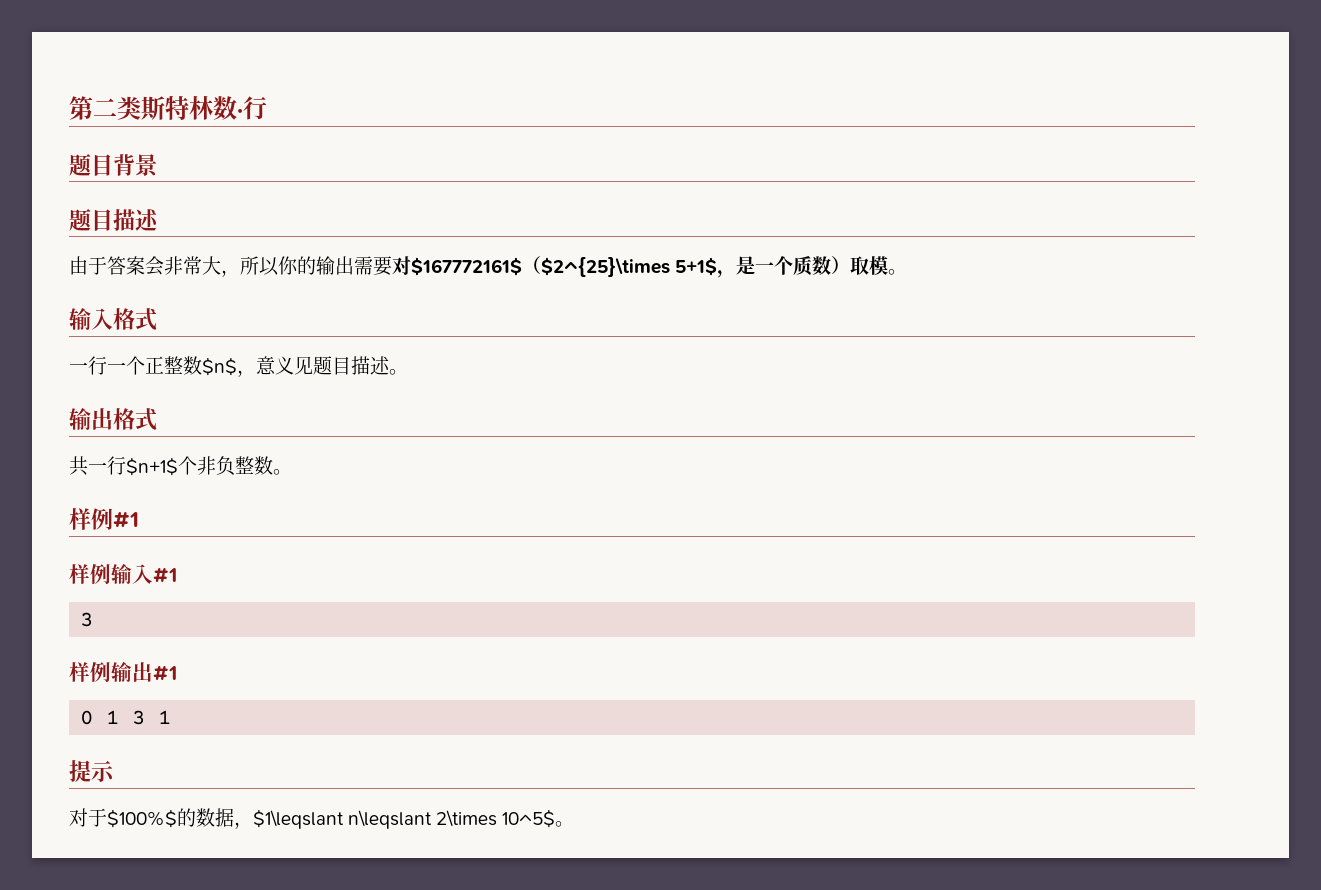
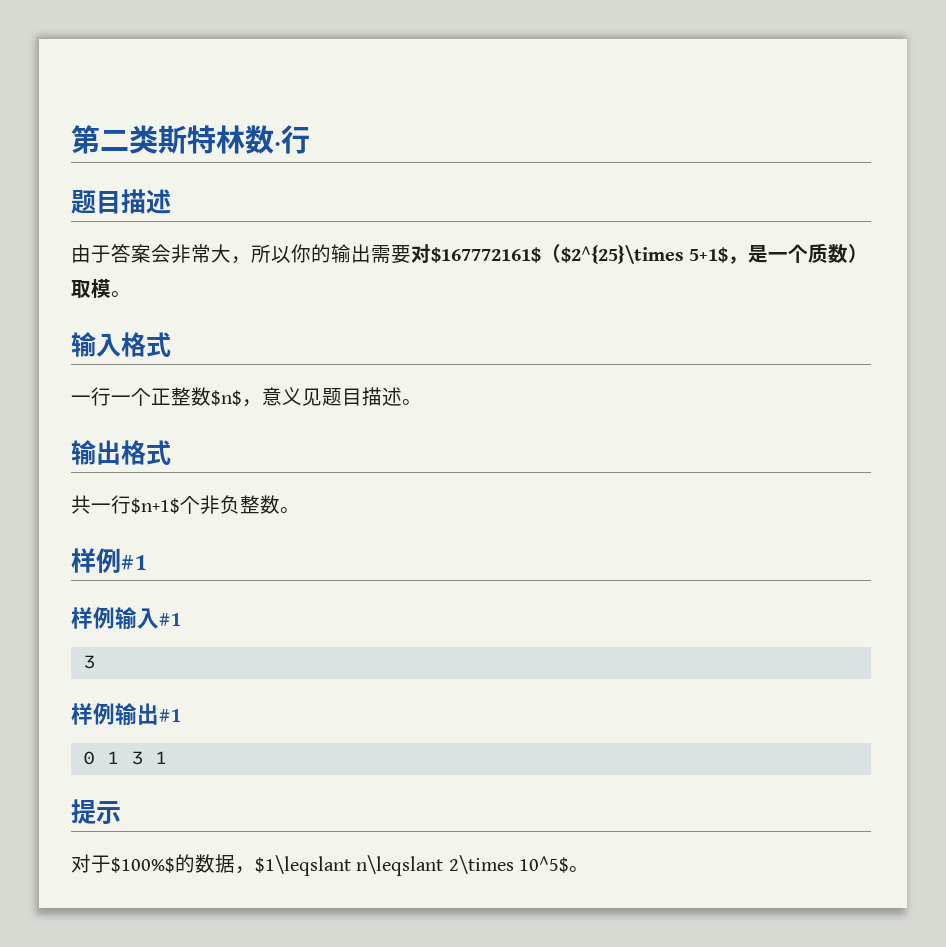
[69,153,158,177] // 题目背景 -> (310, 139) none

